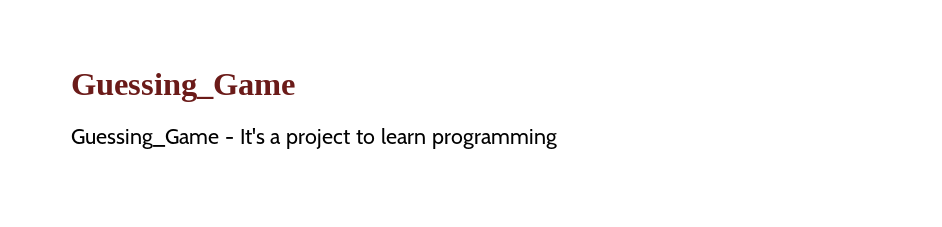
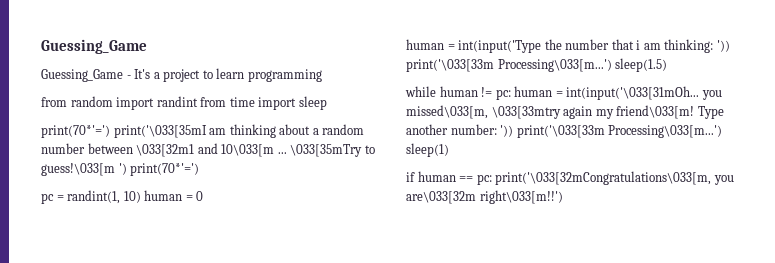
(557, 139) none -> [41,96,327,110] [41,124,365,138] [41,143,375,157] [41,163,200,176] [41,190,204,204] [406,39,730,53] [406,58,668,72] [405,86,722,100] [406,105,724,119] [406,124,723,138] [406,143,449,157] [406,171,734,185] [406,190,563,204] // from random import randint from time import sleep // print(70*'=') print('\033[35mI am thinking about a random number between \033[32m1 and 10\033[m ... \033[35mTry to guess!\033[m ') print(70*'=') // pc = randint(1, 10) human = 0 // human = int(input('Type the number that i am thinking: ')) print('\033[33m Processing\033[m...') sleep(1.5) // while human != pc: human = int(input('\033[31mOh... you missed\033[m, \033[33mtry again my friend\033[m! Type another number: ')) print('\033[33m Processing\033[m...') sleep(1) // if human == pc: print('\033[32mCongratulations\033[m, you are\033[32m right\033[m!!')

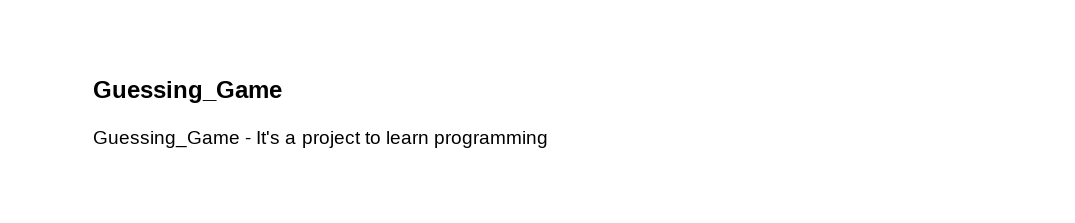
[41,96,327,110] [41,124,365,138] [41,143,375,157] [41,163,200,176] [41,190,204,204] [406,39,730,53] [406,58,668,72] [405,86,722,100] [406,105,724,119] [406,124,723,138] [406,143,449,157] [406,171,734,185] [406,190,563,204] // from random import randint from time import sleep // print(70*'=') print('\033[35mI am thinking about a random number between \033[32m1 and 10\033[m ... \033[35mTry to guess!\033[m ') print(70*'=') // pc = randint(1, 10) human = 0 // human = int(input('Type the number that i am thinking: ')) print('\033[33m Processing\033[m...') sleep(1.5) // while human != pc: human = int(input('\033[31mOh... you missed\033[m, \033[33mtry again my friend\033[m! Type another number: ')) print('\033[33m Processing\033[m...') sleep(1) // if human == pc: print('\033[32mCongratulations\033[m, you are\033[32m right\033[m!!') -> (548, 139) none

